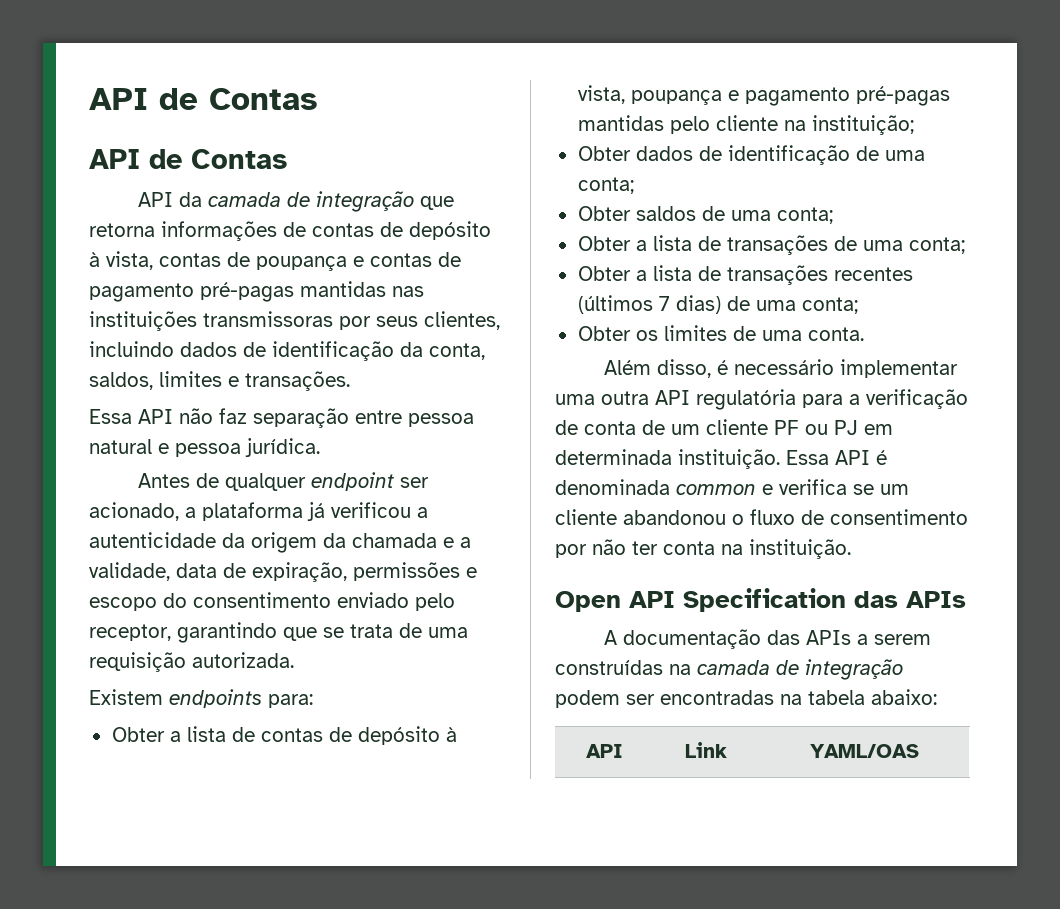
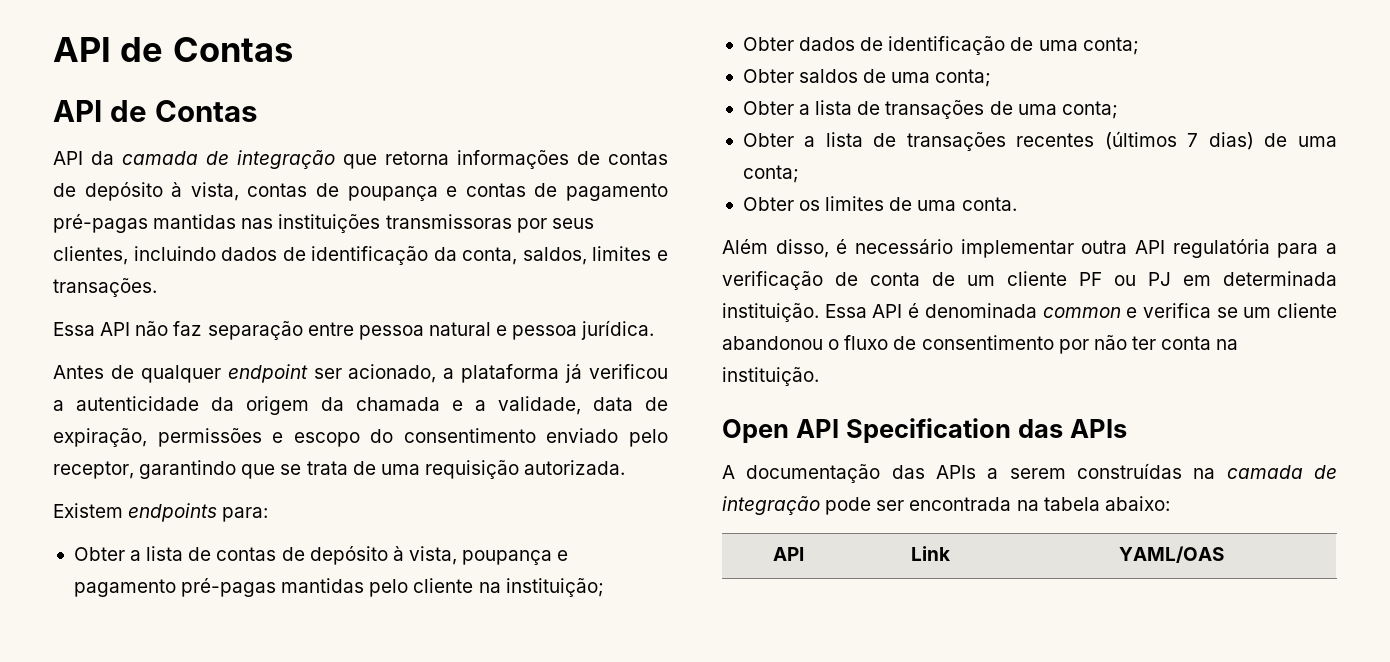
[555,394,595,405] uma -> (1074, 248) none
[555,690,774,708] podem ser encontradas -> [825,497,1012,515] pode ser encontrada

